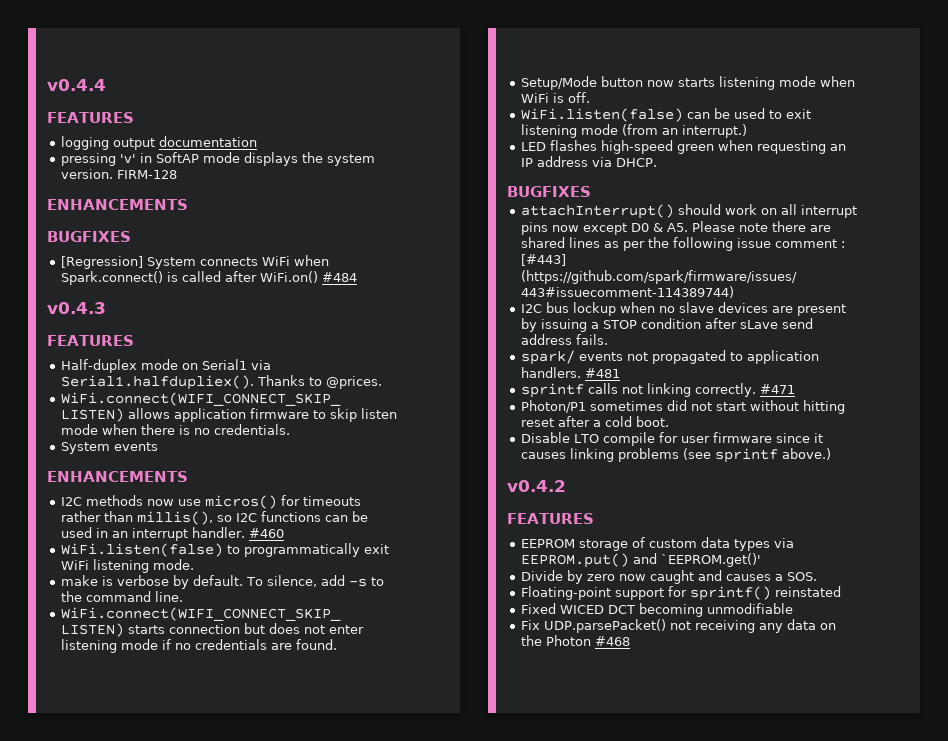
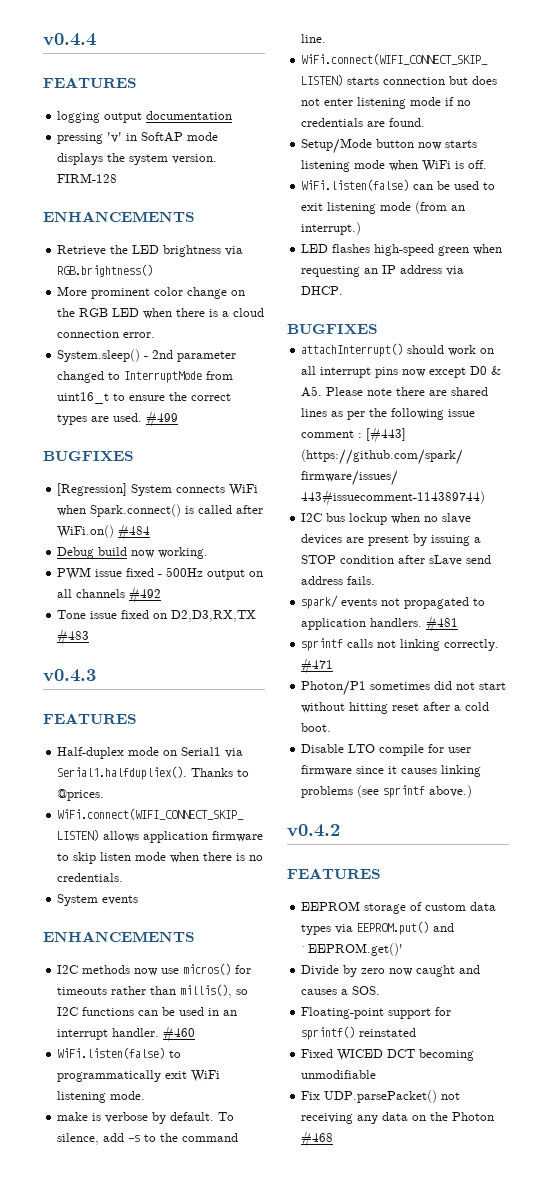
(188, 204) none -> [57,245,244,257] [57,264,154,277] [57,286,246,299] [57,308,265,319] [57,330,156,338] [57,349,237,362] [57,371,234,383] [57,392,232,404] [57,410,179,427] // Retrieve the LED brightness via RGB.brightness() // More prominent color change on the RGB LED when there is a cloud connection error. // System.sleep() - 2nd parameter changed to InterruptMode from uint16_t to ensure the correct types are used. #499
(357, 277) none -> [57,547,209,559] [57,567,264,580] [57,586,162,603] [57,610,257,622] [57,628,90,645] // Debug build now working. // PWM issue fixed - 500Hz output on all channels #492 // Tone issue fixed on D2,D3,RX,TX #483

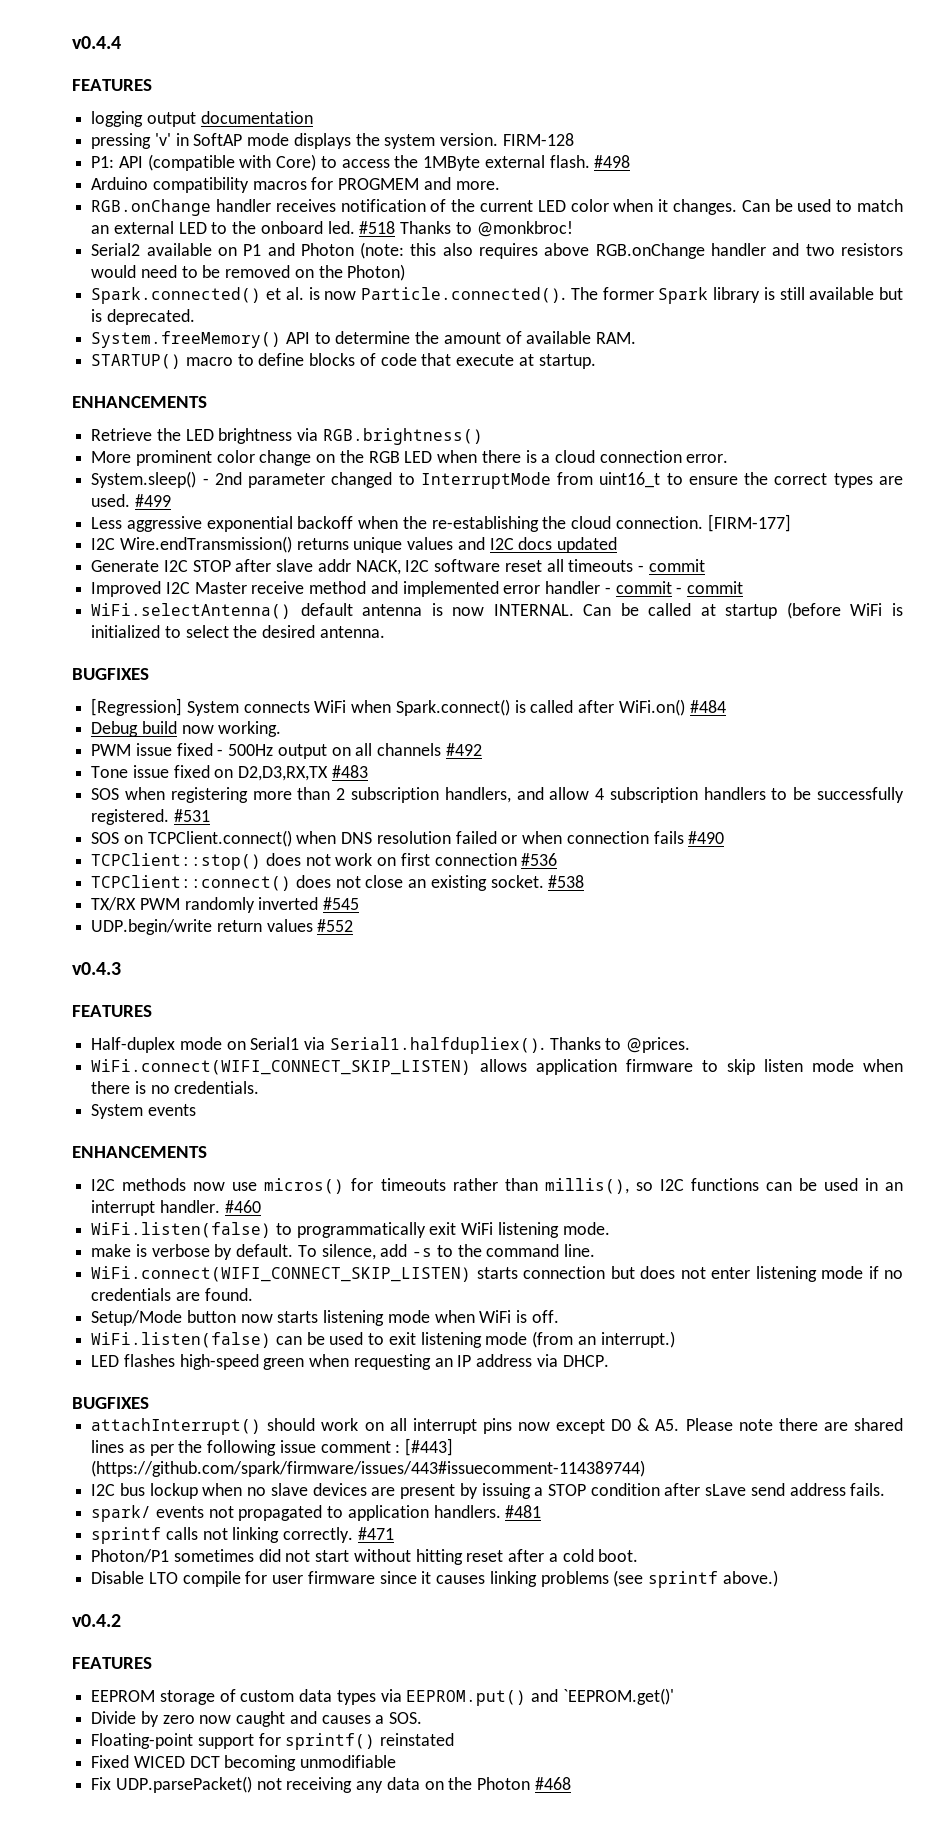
(118, 178) none -> [91,154,631,171] [91,177,500,193] [91,199,903,216] [91,221,573,237] [91,242,904,259] [91,264,406,281] [91,287,903,304] [91,309,195,325] [91,331,637,348] [91,353,596,369] // P1: API (compatible with Core) to access the 1MByte external flash. #498 // Arduino compatibility macros for PROGMEM and more. // RGB.onChange handler receives notification of the current LED color when it changes. Can be used to match an external LED to the onboard led. #518 Thanks to @monkbroc! // Serial2 available on P1 and Photon (note: this also requires above RGB.onChange handler and two resistors would need to be removed on the Photon) // Spark.connected() et al. is now Particle.connected(). The former Spark library is still available but is deprecated. // System.freeMemory() API to determine the amount of available RAM. // STARTUP() macro to define blocks of code that execute at startup.
(179, 418) none -> [91,514,791,532] [91,536,618,553] [91,559,705,575] [91,581,743,597] [91,602,903,619] [91,625,385,638] // Less aggressive exponential backoff when the re-establishing the cloud connection. [FIRM-177] // I2C Wire.endTransmission() returns unique values and I2C docs updated // Generate I2C STOP after slave addr NACK, I2C software reset all timeouts - commit // Improved I2C Master receive method and implemented error handler - commit - commit // WiFi.selectAntenna() default antenna is now INTERNAL. Can be called at startup (before WiFi is initialized to select the desired antenna.
(90, 636) none -> [91,787,904,803] [91,809,210,825] [91,830,725,847] [91,853,558,870] [91,875,585,891] [91,897,360,913] [91,919,354,935] // SOS when registering more than 2 subscription handlers, and allow 4 subscription handlers to be successfully registered. #531 // SOS on TCPClient.connect() when DNS resolution failed or when connection fails #490 // TCPClient::stop() does not work on first connection #536 // TCPClient::connect() does not close an existing socket. #538 // TX/RX PWM randomly inverted #545 // UDP.begin/write return values #552

